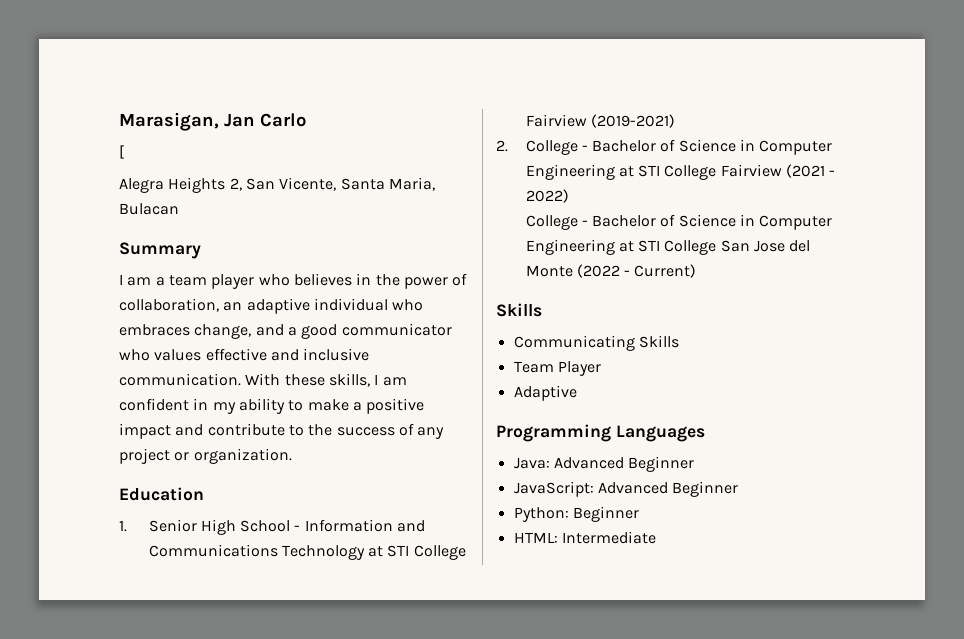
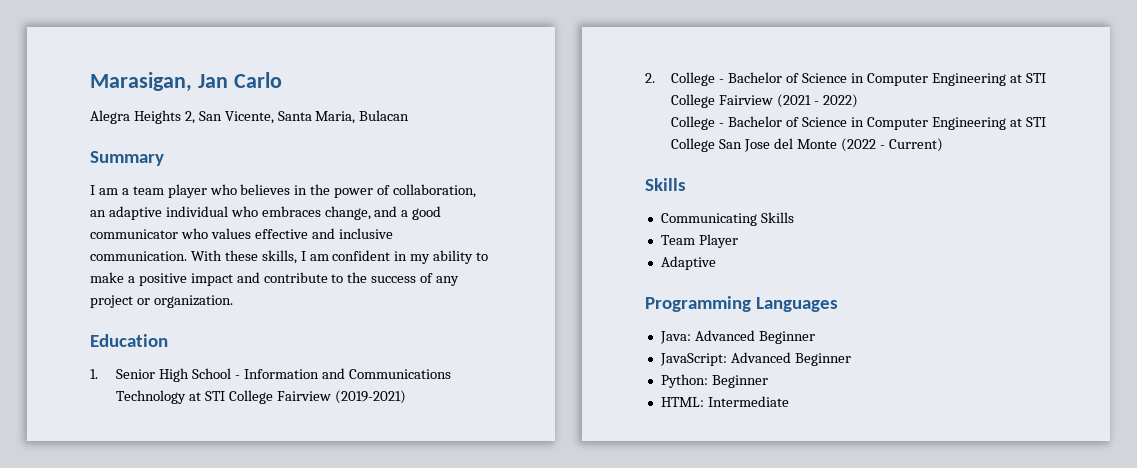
[119,145,124,159] // [ -> (282, 80) none

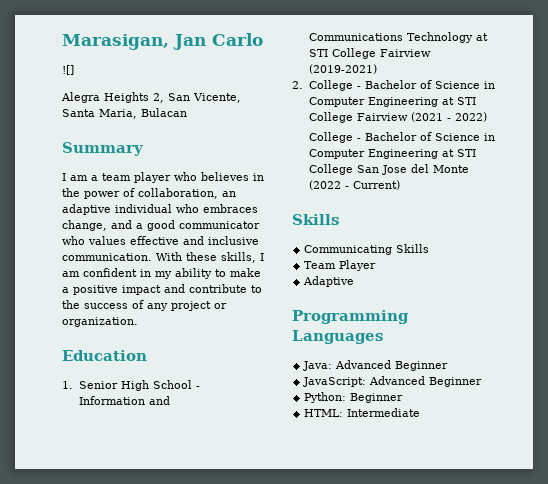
(282, 80) none -> [62,65,74,75] // ![]

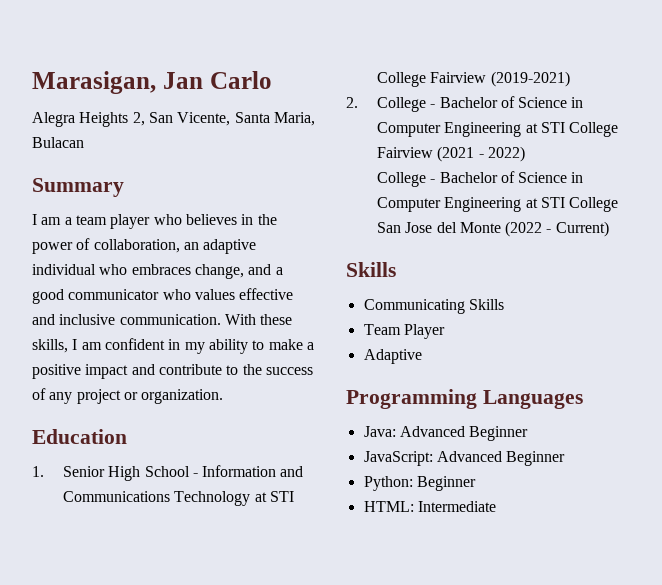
[62,65,74,75] // ![] -> (272, 80) none

